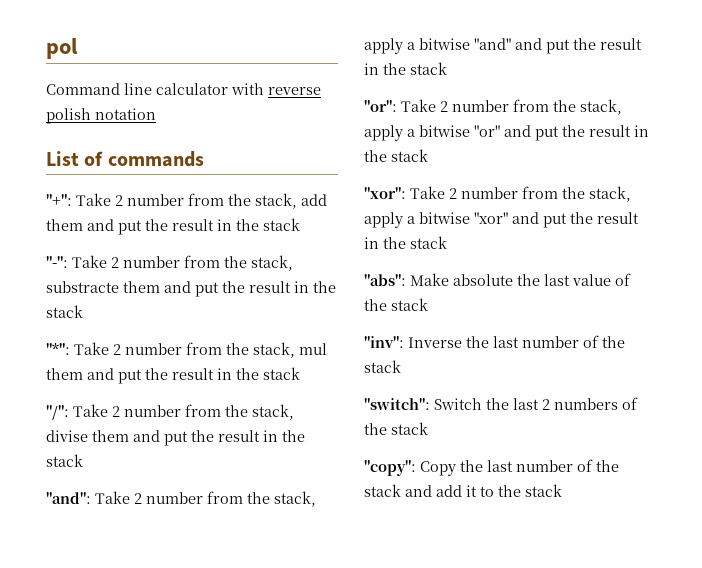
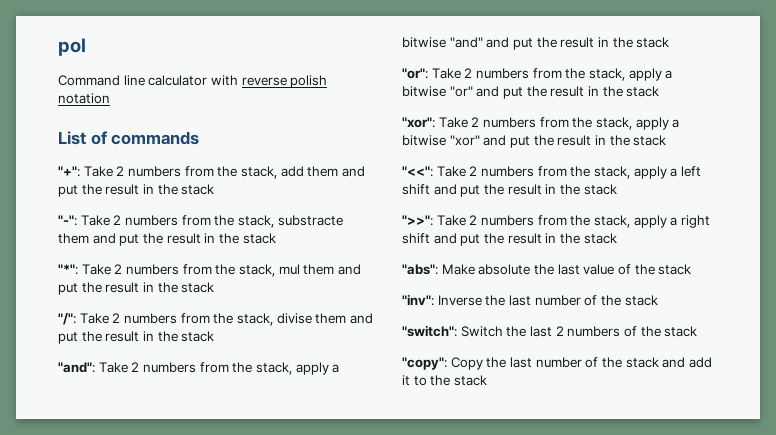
[127,194,184,206] number -> [127,166,181,177] numbers
[123,256,180,268] number -> [124,215,178,226] numbers
[125,343,182,355] number -> [125,264,179,275] numbers
[124,405,181,417] number -> [123,313,177,324] numbers
[146,492,203,504] number -> [142,362,196,373] numbers
[452,100,509,112] number -> [475,68,529,79] numbers
[461,187,518,199] number -> [482,117,536,128] numbers
(447, 242) none -> [402,166,701,179] [402,184,617,197] [402,215,710,228] [402,233,617,246] // "<<": Take 2 numbers from the stack, apply a left shift and put the result in the stack // ">>": Take 2 numbers from the stack, apply a right shift and put the result in the stack

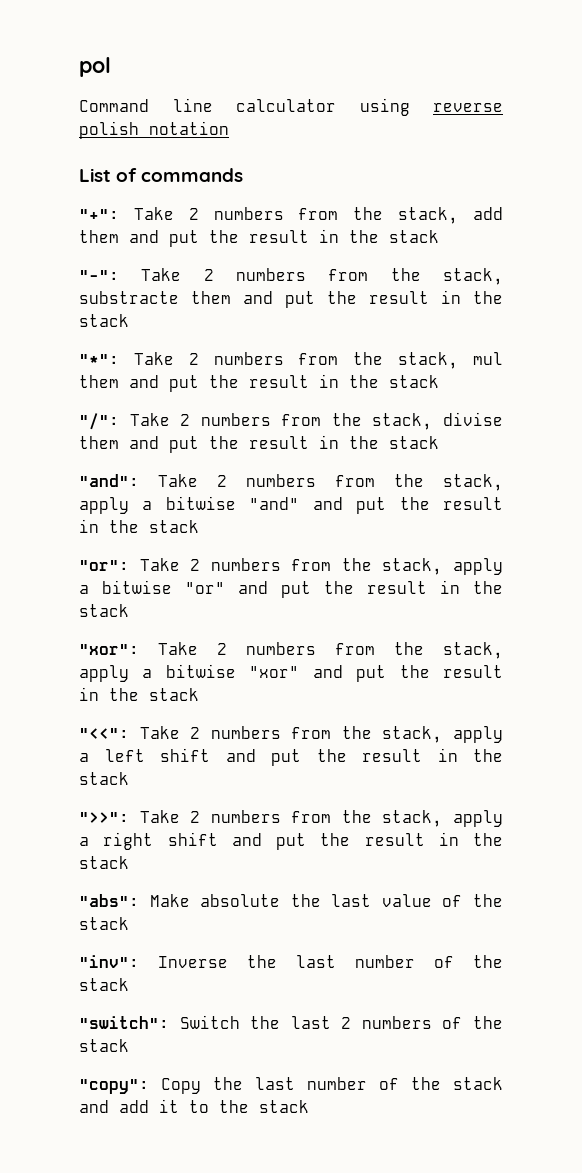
[210,75,238,86] with -> [359,98,410,116] using

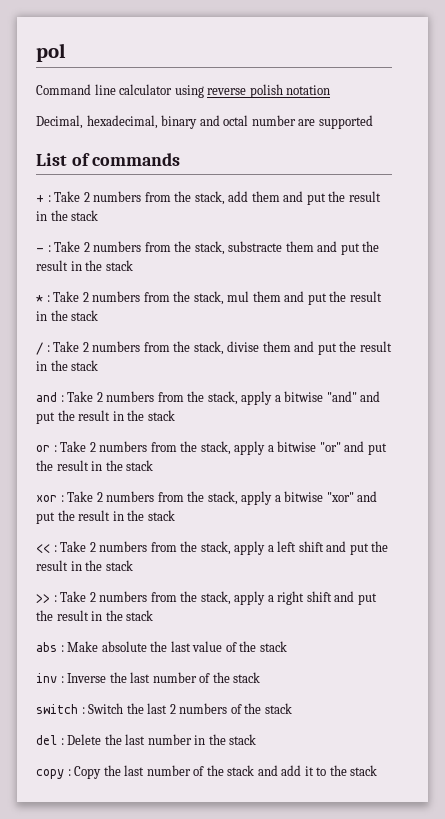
(229, 128) none -> [36,115,373,129] // Decimal, hexadecimal, binary and octal number are supported
[79,209,119,220] "+": -> [36,195,51,202] + :
[79,270,119,281] "-": -> [36,245,51,252] - :
[79,354,119,365] "*": -> [36,295,50,302] * :
[79,413,119,430] "/": -> [36,342,50,355] / :
[79,474,139,487] "and": -> [36,392,64,402] and :
[79,560,129,571] "or": -> [36,445,57,452] or :
[79,644,139,655] "xor": -> [36,495,64,502] xor :
[79,728,129,739] "<<": -> [36,544,57,553] << :
[79,812,129,823] ">>": -> [36,594,57,603] >> :
[79,894,139,907] "abs": -> [36,642,64,652] abs :
[79,955,139,968] "inv": -> [36,673,64,683] inv :
[79,1016,169,1029] "switch": -> [36,704,85,714] switch :
[79,1079,149,1094] "copy": -> [36,734,257,745] [36,769,71,779] del : Delete the last number in the stack // copy :

